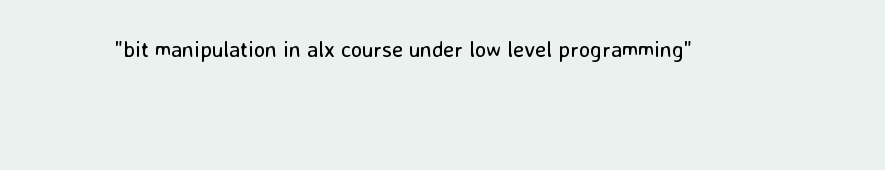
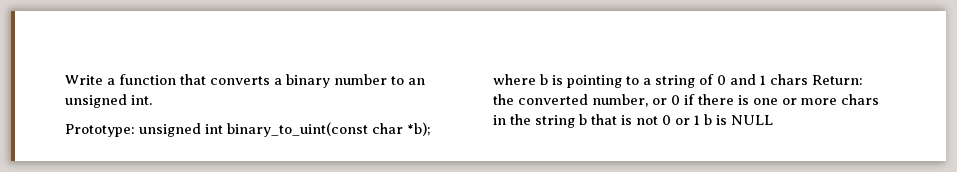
[115,41,692,62] "bit manipulation in alx course under low level programming" -> [65,74,425,88] [65,94,152,108] [65,122,431,137] [493,74,863,88] [493,94,879,107] [493,114,773,128] Write a function that converts a binary number to an unsigned int. // Prototype: unsigned int binary_to_uint(const char *b); where b is pointing to a string of 0 and 1 chars Return: the converted number, or 0 if there is one or more chars in the string b that is not 0 or 1 b is NULL

